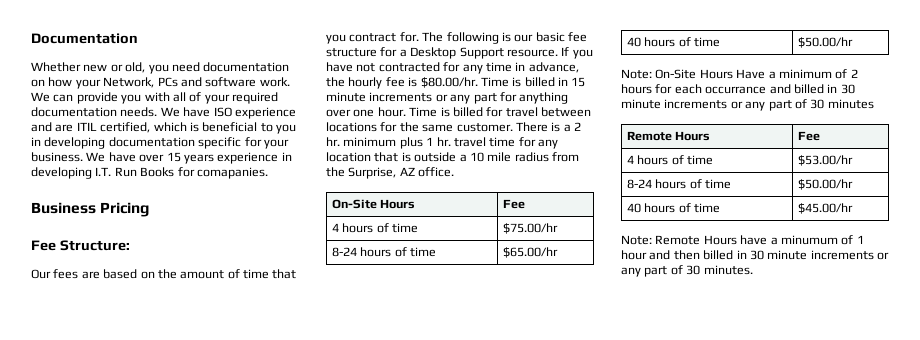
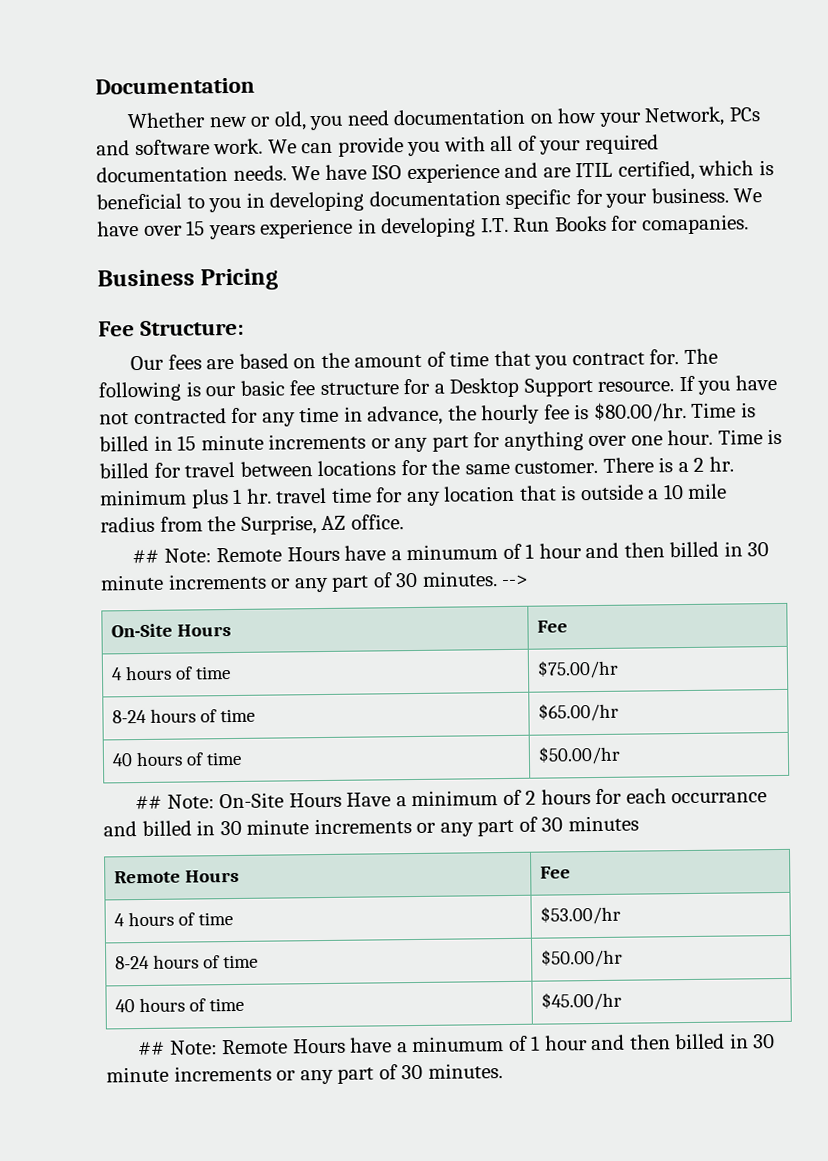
(455, 172) none -> [132,541,770,564] [100,571,530,593] // ## Note: Remote Hours have a minumum of 1 hour and then billed in 30 minute increments or any part of 30 minutes. -->
(853, 42) none -> [135,795,163,810] ##
(853, 208) none -> [138,1041,166,1056] ##

